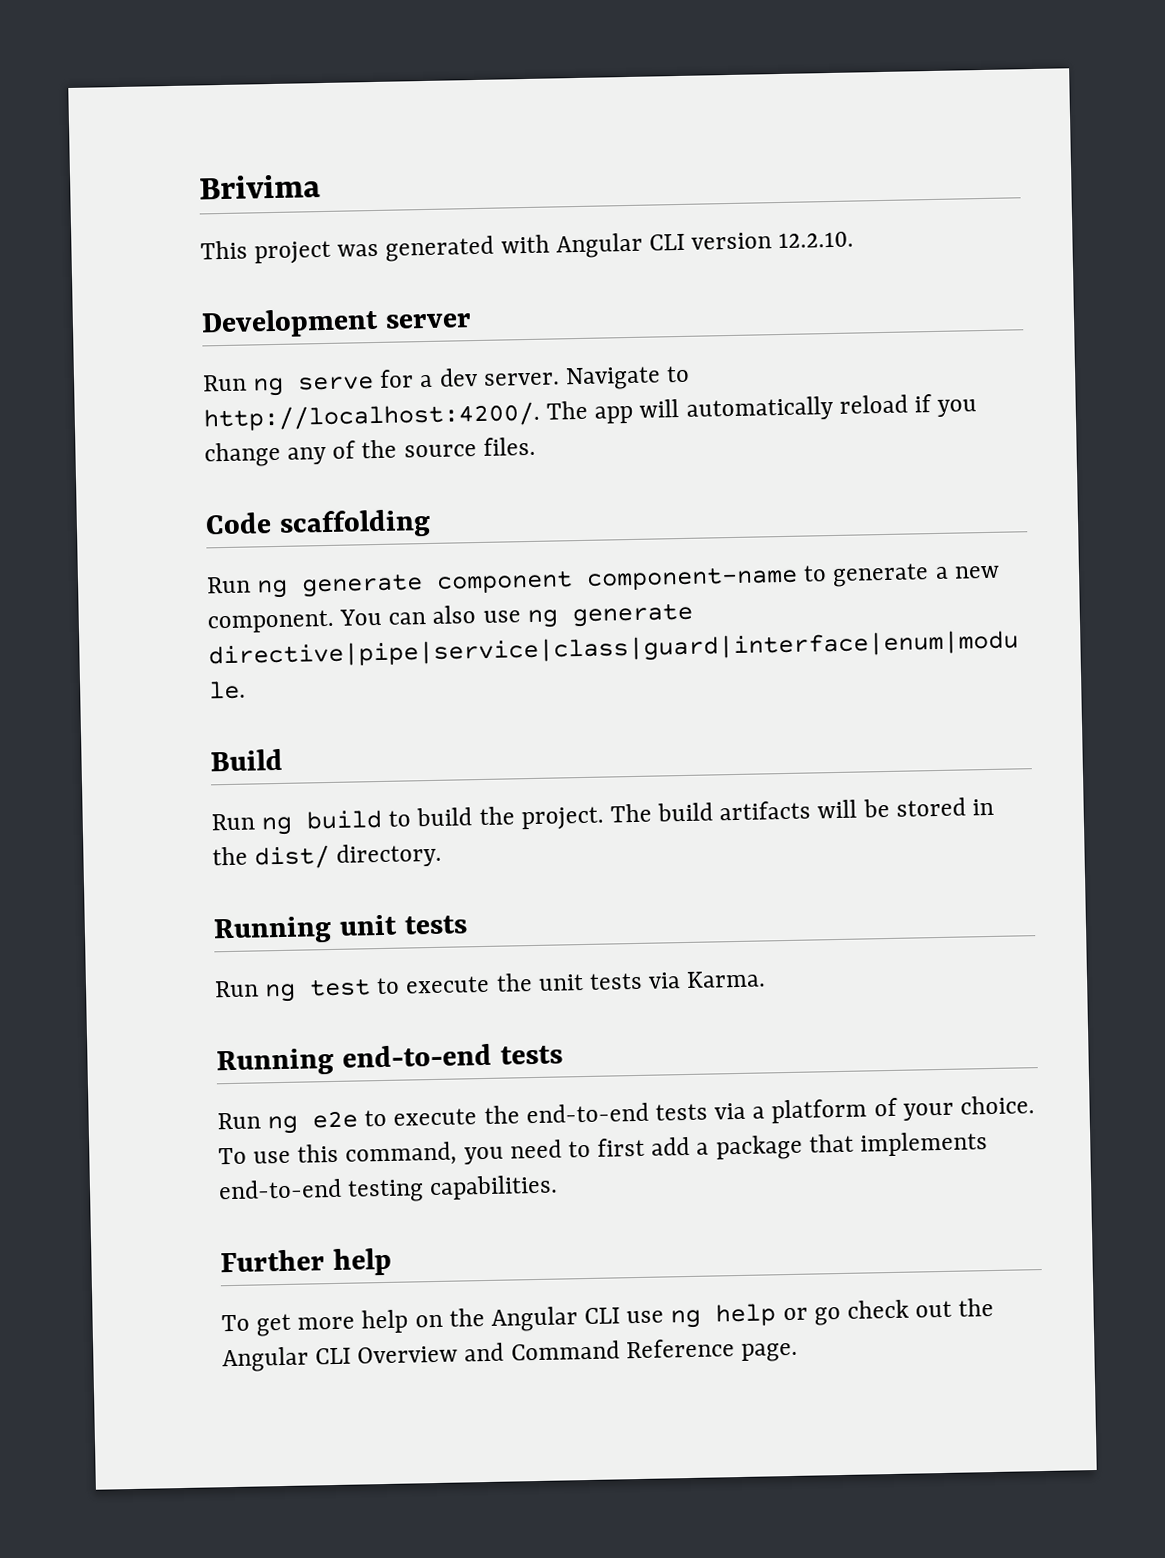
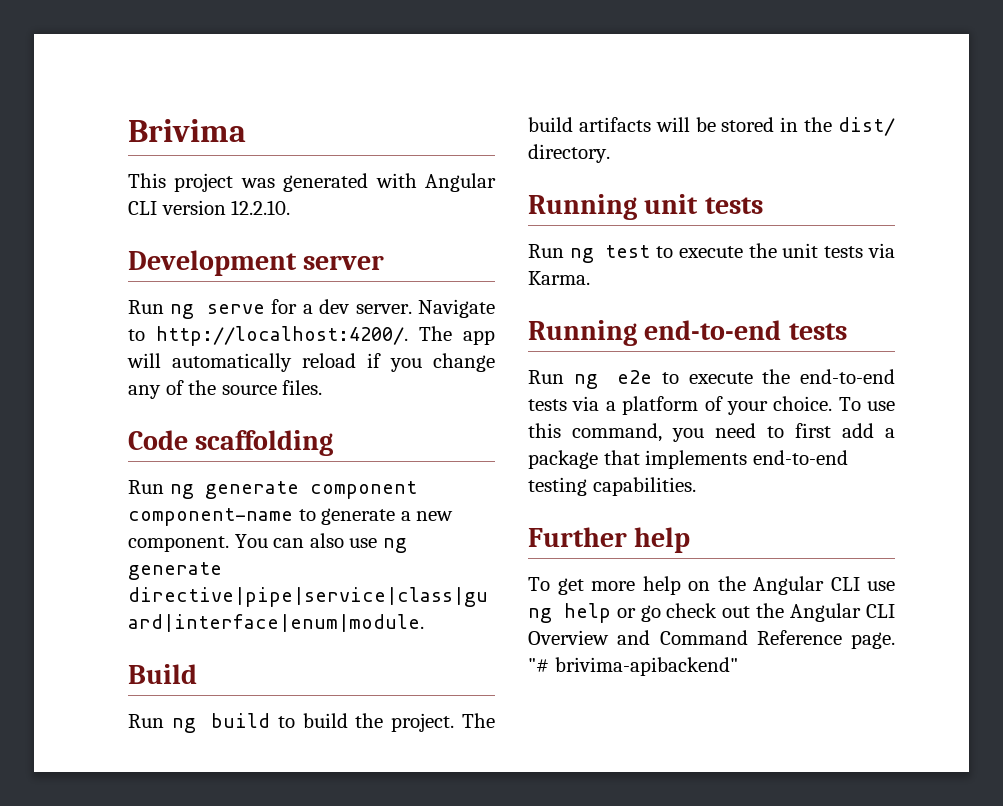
(798, 1352) none -> [528,657,738,676] "# brivima-apibackend"

